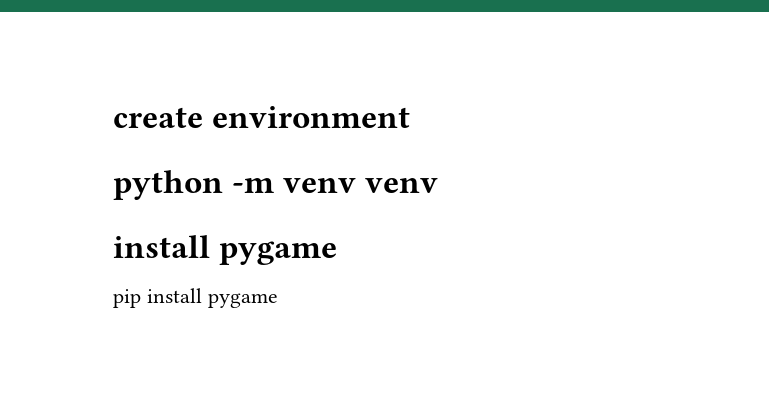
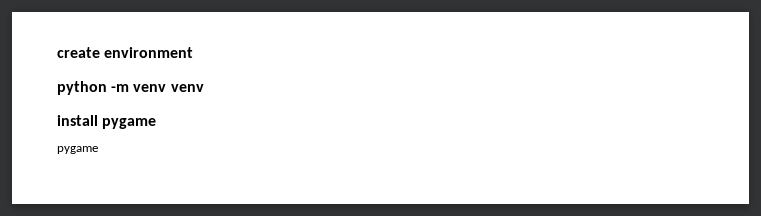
[113,288,202,308] pip install -> (157, 123) none

